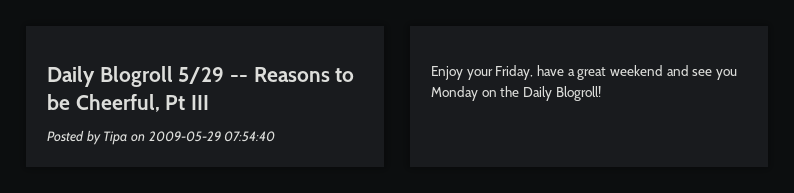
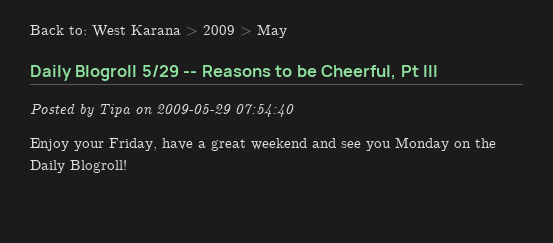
(47, 76) none -> [30,24,287,38] Back to: West Karana > 2009 > May //

